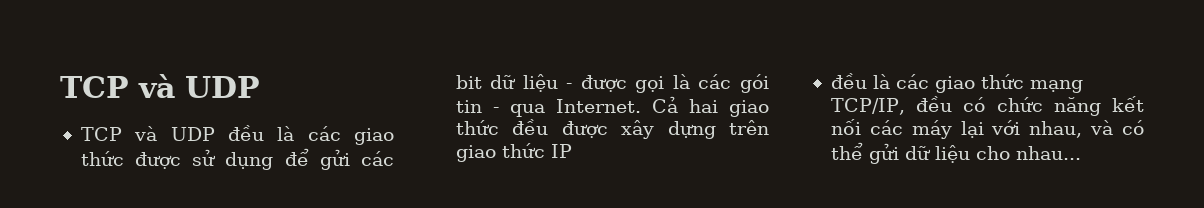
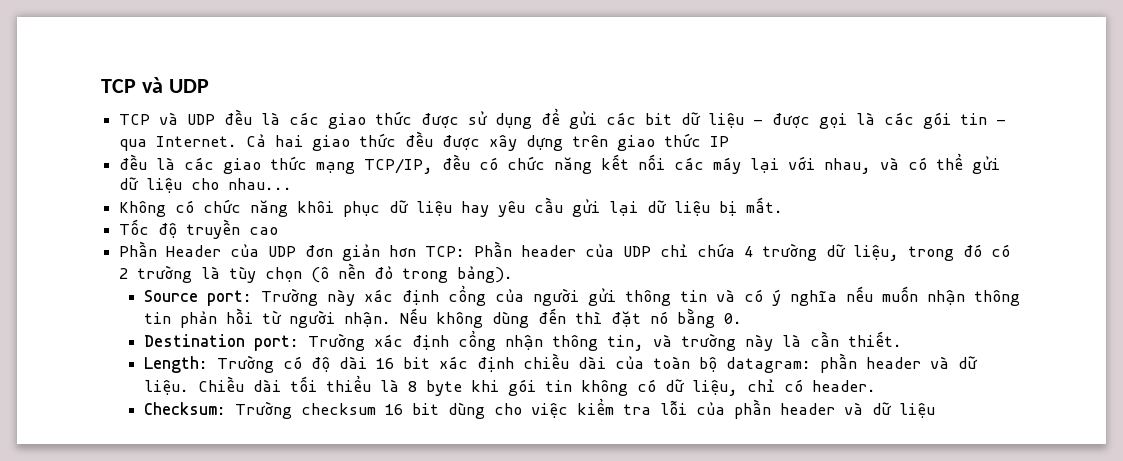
(1081, 153) none -> [119,197,784,217] [119,219,279,239] [119,241,1011,261] [119,263,514,283] [144,285,1021,306] [144,308,743,328] [144,330,903,351] [144,353,979,373] [144,375,877,396] [144,398,936,419] // Không có chức năng khôi phục dữ liệu hay yêu cầu gửi lại dữ liệu bị mất. // Tốc độ truyền cao // Phần Header của UDP đơn giản hơn TCP: Phần header của UDP chỉ chứa 4 trường dữ liệu, trong đó có 2 trường là tùy chọn (ô nền đỏ trong bảng). // Source port: Trường này xác định cổng của người gửi thông tin và có ý nghĩa nếu muốn nhận thông tin phản hồi từ người nhận. Nếu không dùng đến thì đặt nó bằng 0. // Destination port: Trường xác định cổng nhận thông tin, và trường này là cần thiết. // Length: Trường có độ dài 16 bit xác định chiều dài của toàn bộ datagram: phần header và dữ liệu. Chiều dài tối thiểu là 8 byte khi gói tin không có dữ liệu, chỉ có header. // Checksum: Trường checksum 16 bit dùng cho việc kiểm tra lỗi của phần header và dữ liệu

